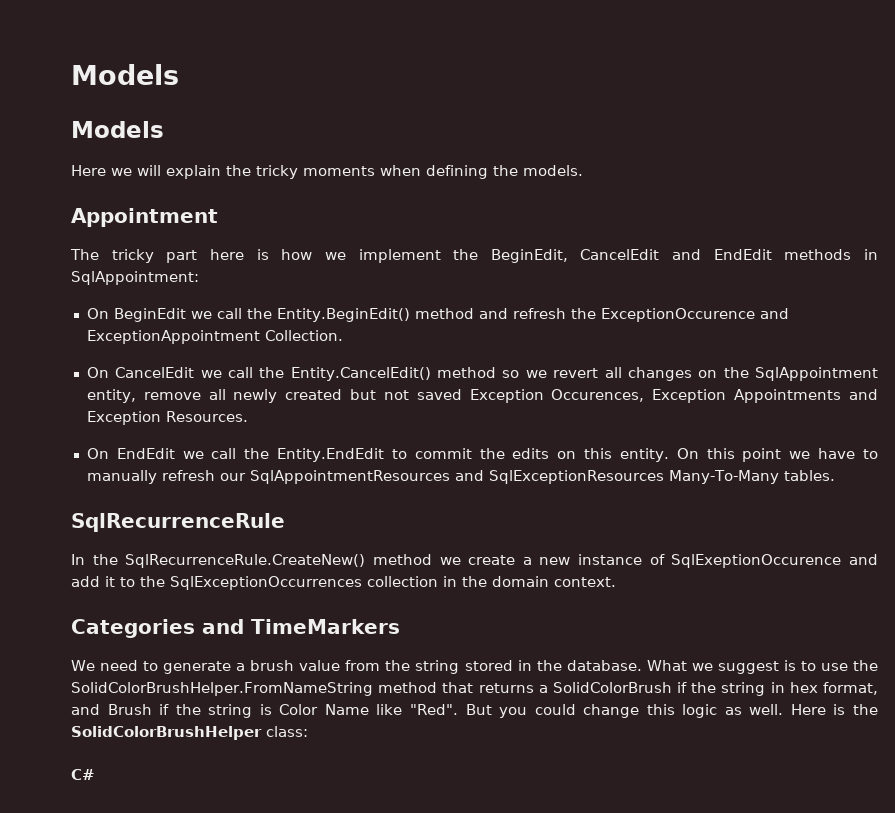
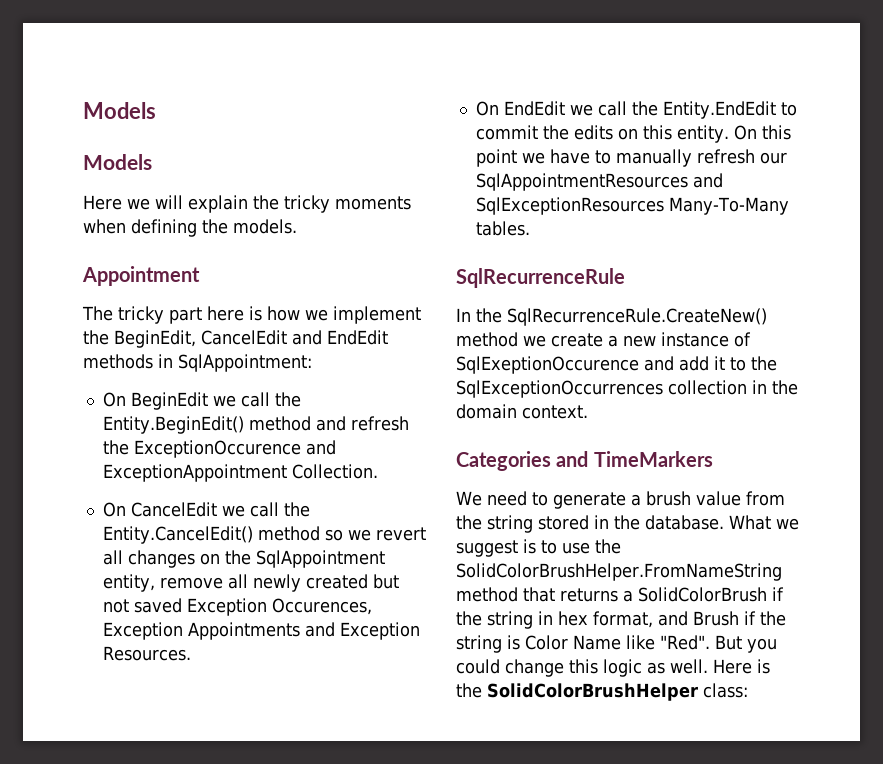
[71,769,95,780] // C# -> (748, 690) none

